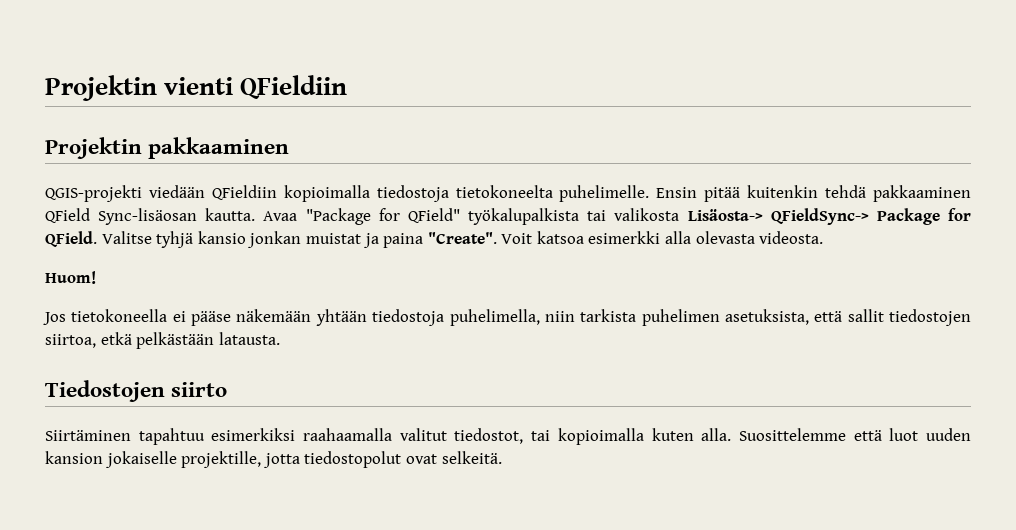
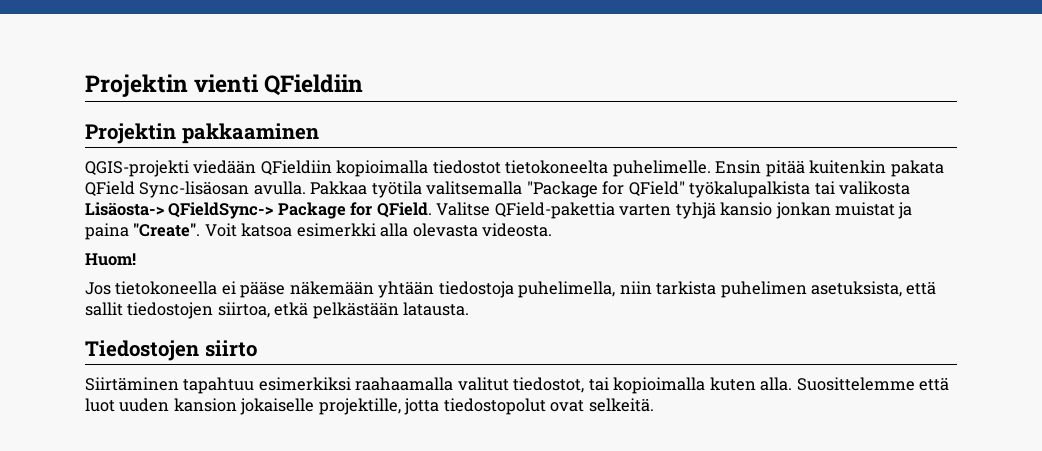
[376,185,449,202] tiedostoja -> [432,160,501,174] tiedostot
[825,185,971,202] [45,208,298,225] tehdä pakkaaminen QField Sync-lisäosan kautta. Avaa -> [890,160,944,177] [85,181,523,198] pakata QField Sync-lisäosan avulla. Pakkaa työtila valitsemalla
(152, 237) none -> [494,202,672,219] QField-pakettia varten

